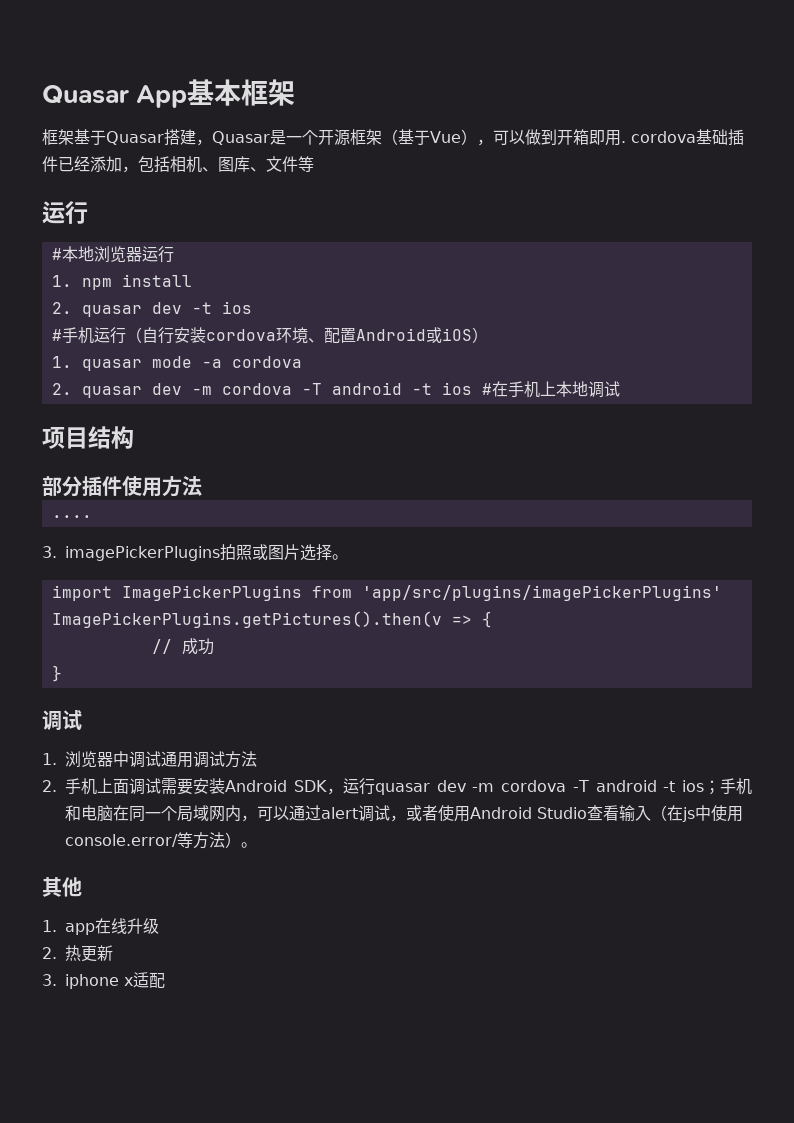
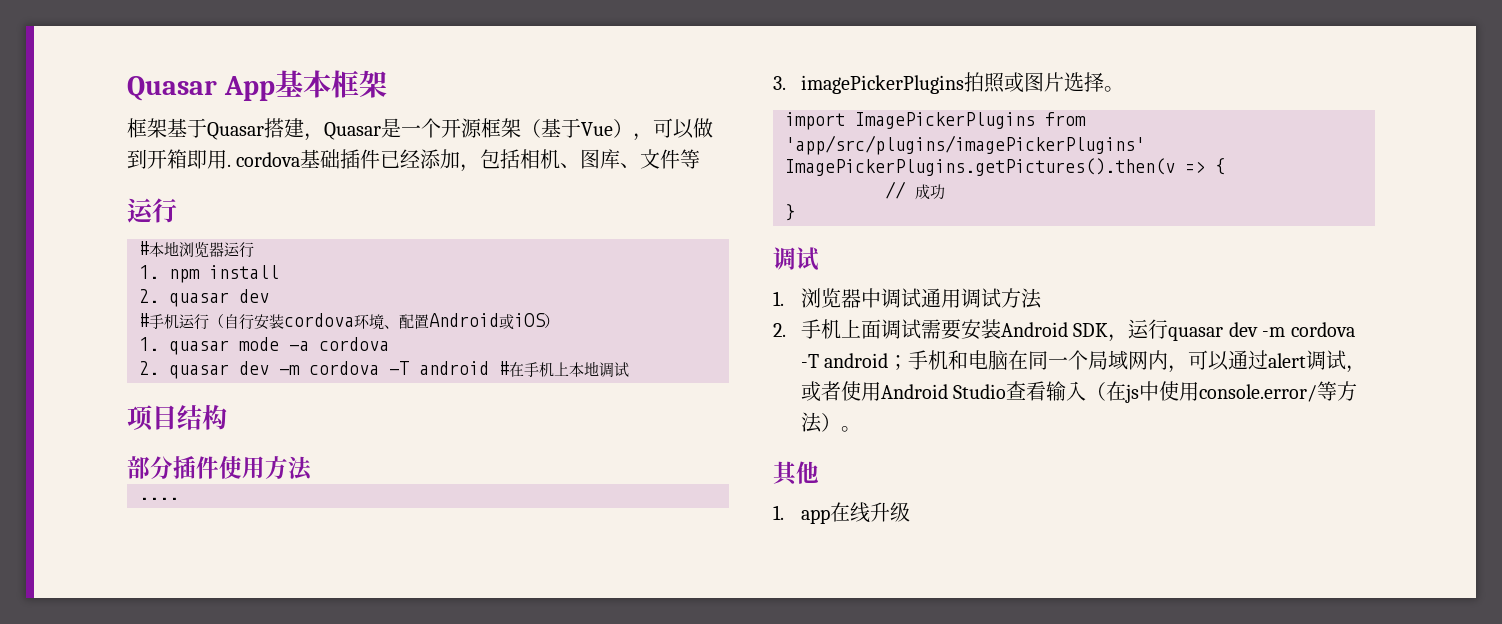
[191,301,252,314] -t ios -> (269, 296) none
[411,382,472,395] -t ios -> (489, 368) none
[663,780,704,792] -t ios -> (889, 360) none
[42,945,113,962] [42,972,165,989] // 2.热更新 // 3. iphone x适配 -> (910, 512) none

